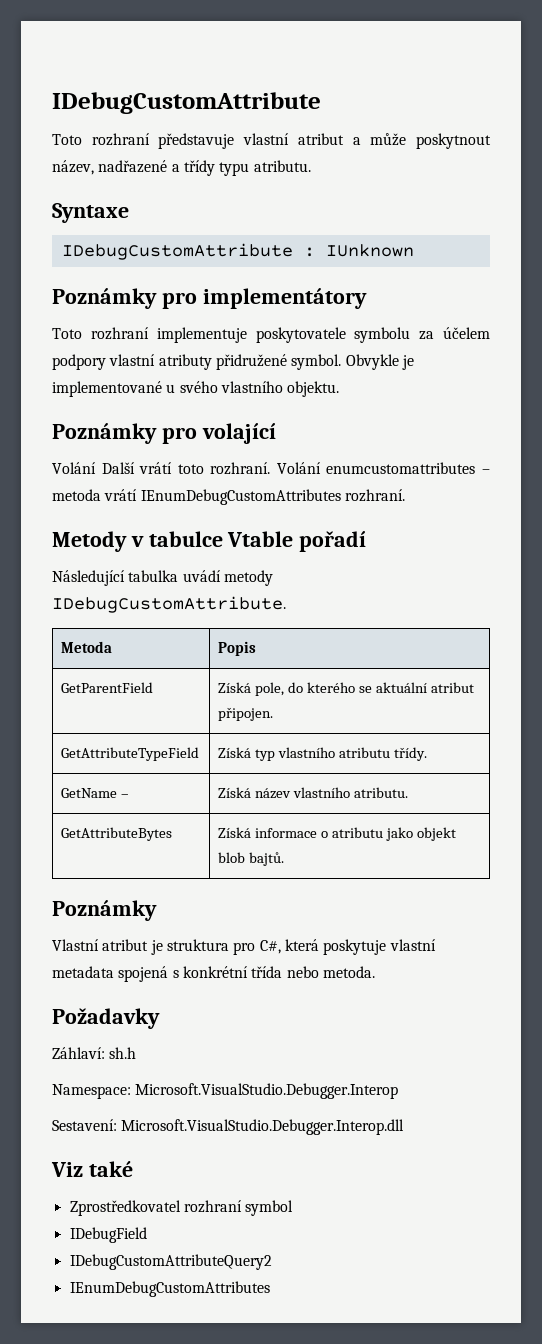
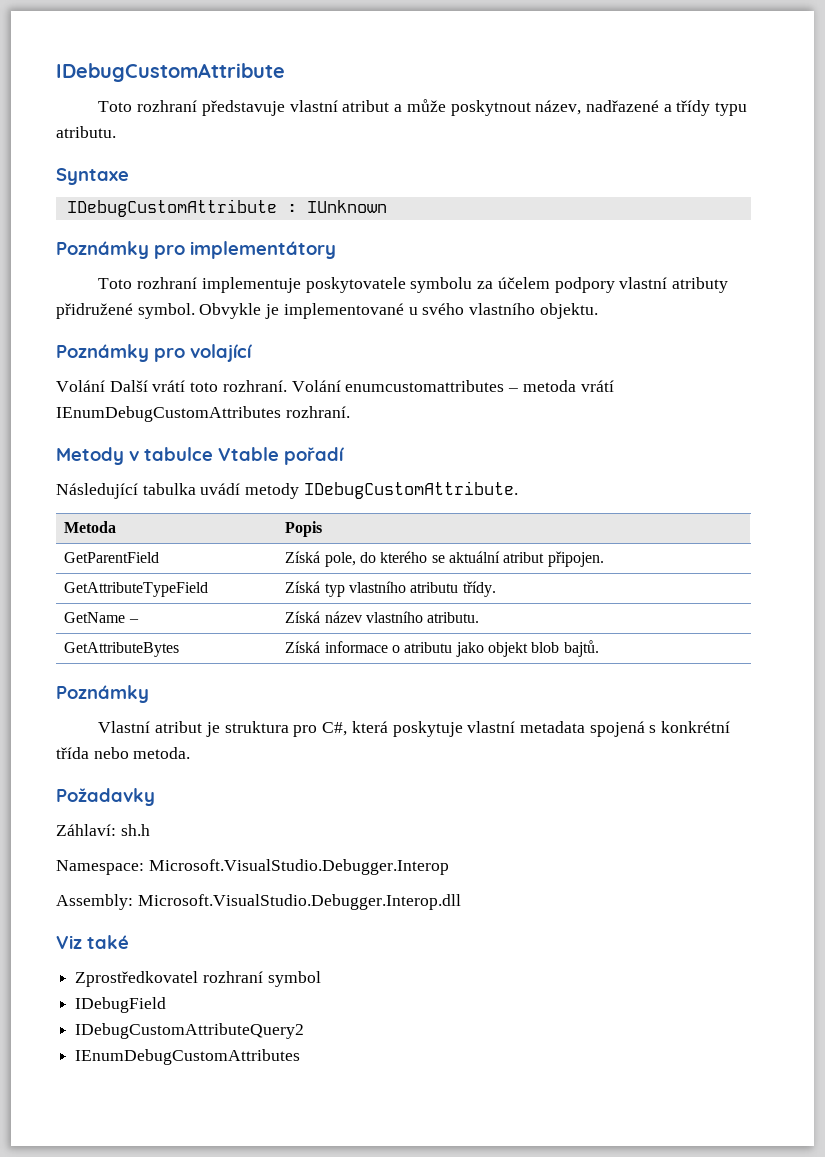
[52,1119,117,1131] Sestavení: -> [56,894,133,910] Assembly:

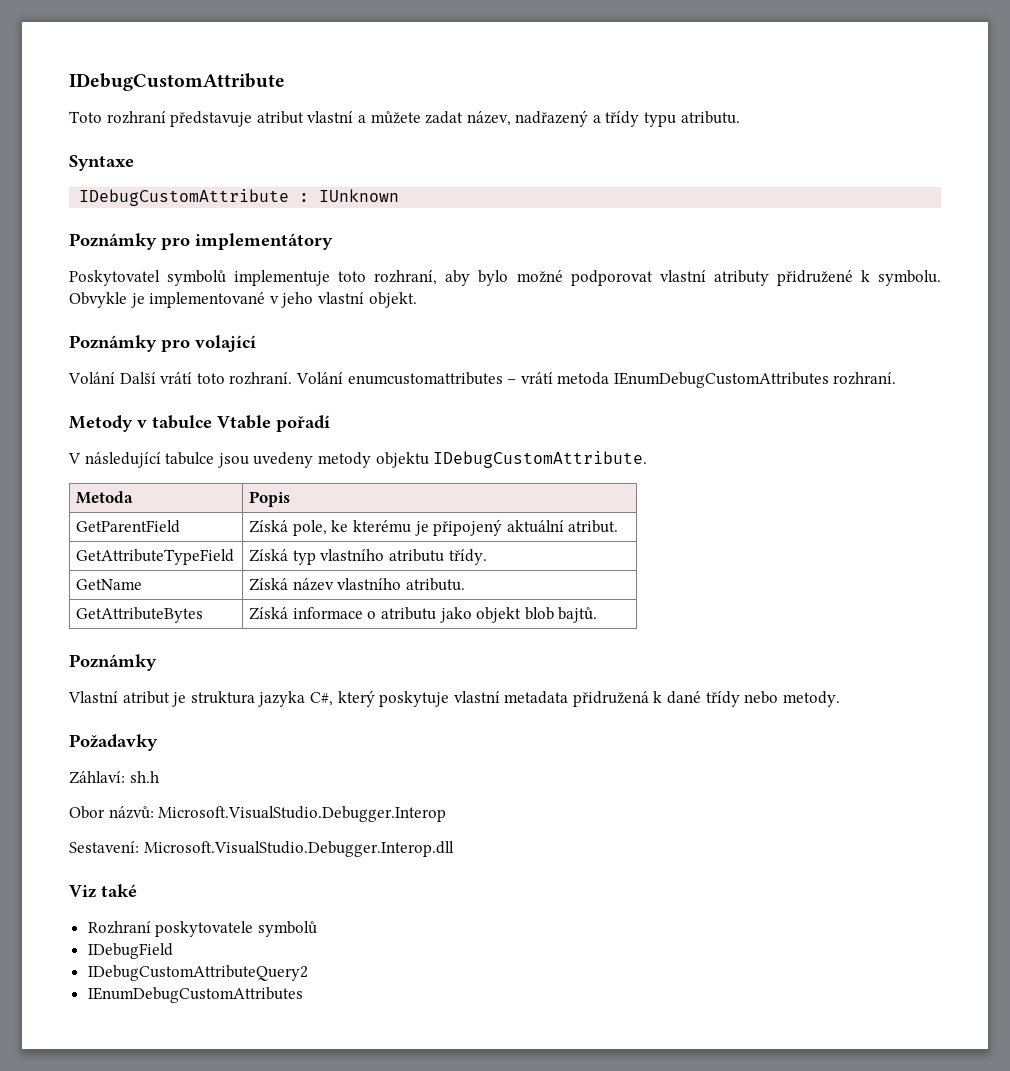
[289,99,659,116] vlastní atribut a může poskytnout název, nadřazené -> [256,110,589,127] atribut vlastní a můžete zadat název, nadřazený
[98,277,615,293] Toto rozhraní implementuje poskytovatele symbolu za účelem podpory -> [69,270,653,286] Poskytovatel symbolů implementuje toto rozhraní, aby bylo možné podporovat
[137,303,195,319] symbol. -> [860,270,942,286] k symbolu.
[408,303,598,319] u svého vlastního objektu. -> [269,292,417,308] v jeho vlastní objekt.
[522,380,614,392] metoda vrátí -> [520,372,610,385] vrátí metoda
[56,483,300,499] Následující tabulka uvádí metody -> [68,452,429,468] V následující tabulce jsou uvedeny metody objektu
[359,551,604,567] do kterého se aktuální atribut připojen. -> [331,519,619,536] ke kterému je připojený aktuální atribut.
[128,619,139,623] – -> (143, 584) none
[293,721,731,737] [56,747,191,759] pro C#, která poskytuje vlastní metadata spojená s konkrétní třída nebo metoda. -> [258,690,840,707] jazyka C#, který poskytuje vlastní metadata přidružená k dané třídy nebo metody.
[56,860,144,875] Namespace: -> [69,806,154,819] Obor názvů:
[56,894,133,910] Assembly: -> [69,841,139,853] Sestavení:
[75,971,321,987] Zprostředkovatel rozhraní symbol -> [87,921,317,937] Rozhraní poskytovatele symbolů

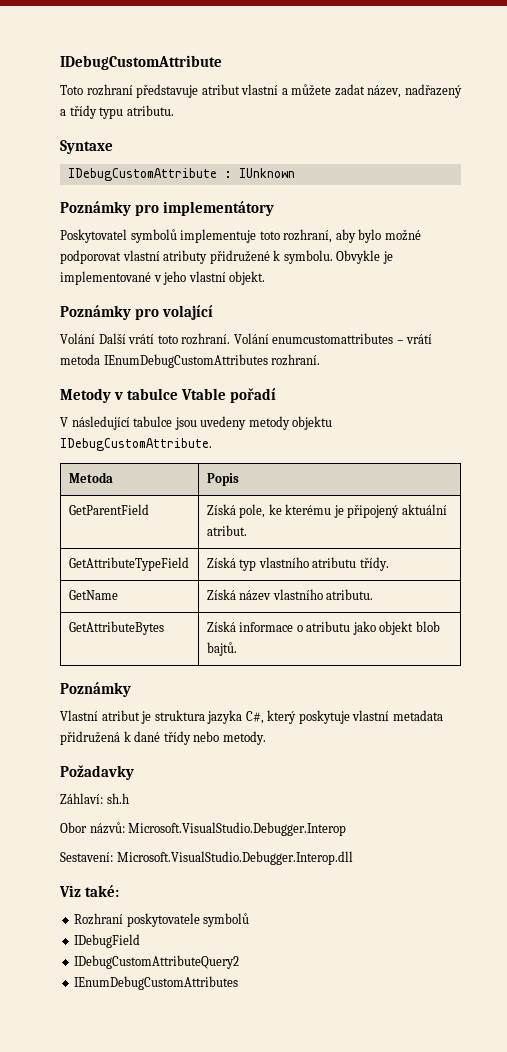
[101,884,137,897] také -> [84,885,119,897] také:

